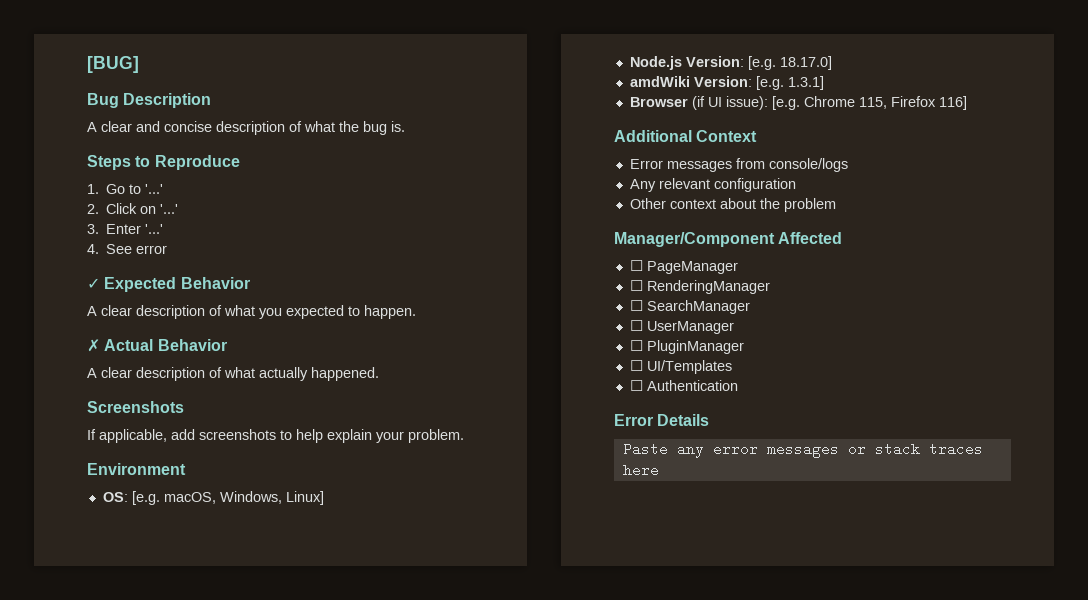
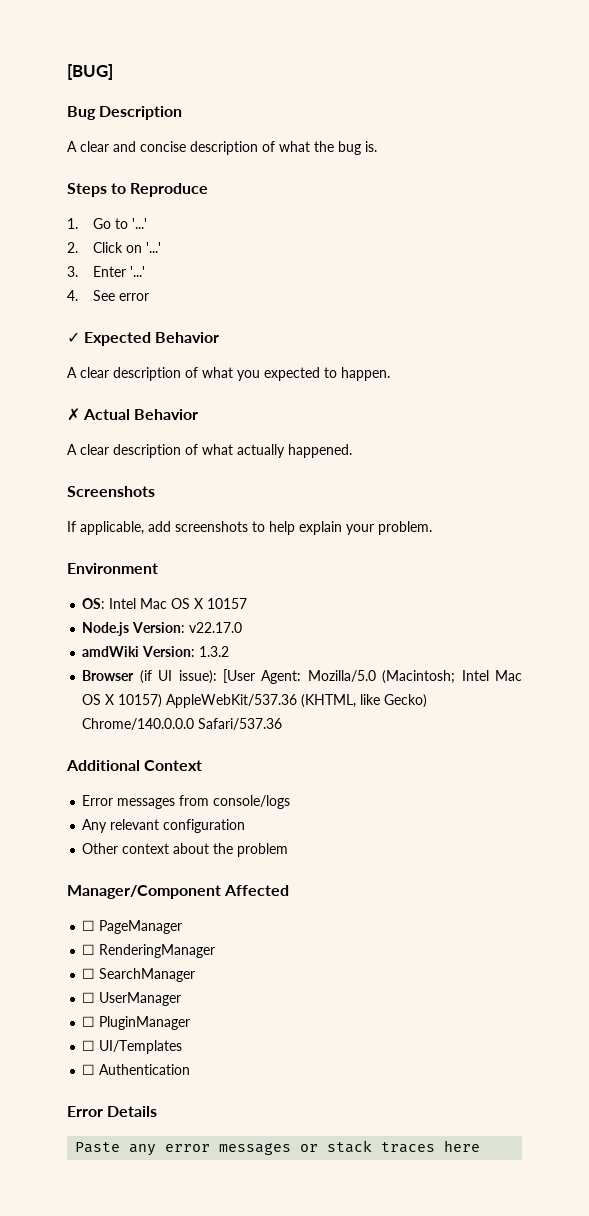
[131,491,324,505] [e.g. macOS, Windows, Linux] -> [109,598,248,609] Intel Mac OS X 10157
[747,56,832,70] [e.g. 18.17.0] -> [189,622,243,633] v22.17.0
[755,76,824,90] [e.g. 1.3.1] -> [199,646,230,657] 1.3.2
[771,96,967,110] [e.g. Chrome 115, Firefox 116] -> [223,669,522,684] [82,694,428,708] [82,718,283,730] [User Agent: Mozilla/5.0 (Macintosh; Intel Mac OS X 10157) AppleWebKit/537.36 (KHTML, like Gecko) Chrome/140.0.0.0 Safari/537.36

